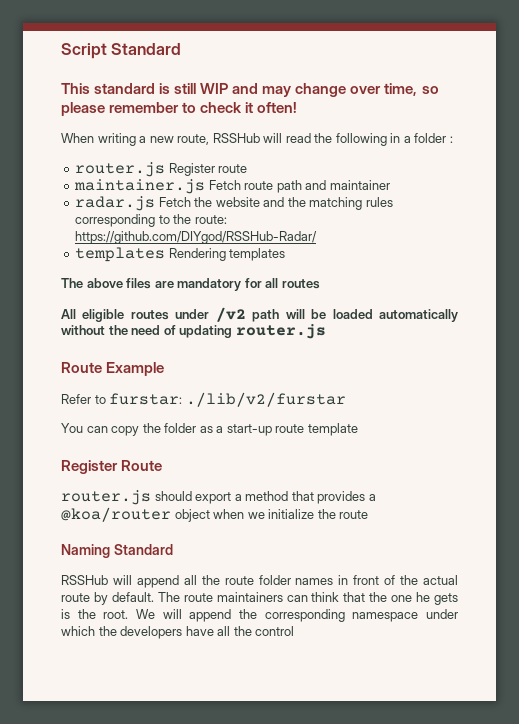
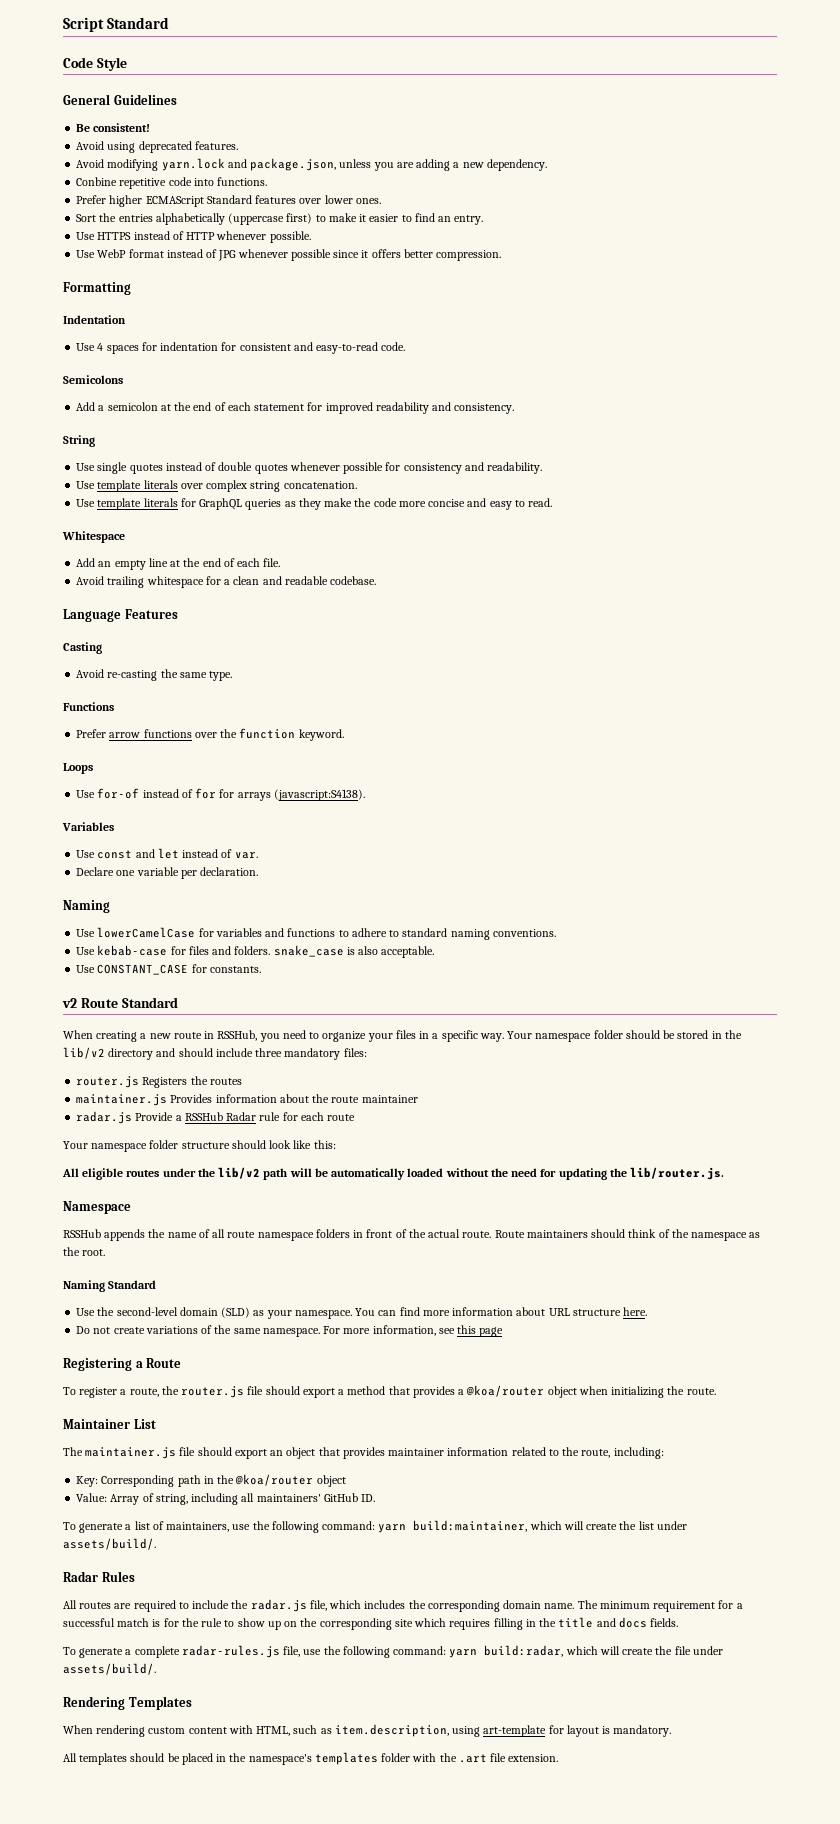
[61,83,439,97] [61,102,298,116] [61,133,453,146] [75,162,248,177] [74,179,390,194] [75,196,393,211] [75,214,227,227] [75,231,318,244] [75,247,286,262] [61,278,320,291] This standard is still WIP and may change over time, so please remember to check it often! // When writing a new route, RSSHub will read the following in a folder : // router.js Register route // maintainer.js Fetch route path and maintainer // radar.js Fetch the website and the matching rules corresponding to the route: https://github.com/DIYgod/RSSHub-Radar/ // templates Rendering templates // The above files are mandatory for all routes -> [63,57,127,71] [63,94,177,105] [76,123,151,132] [76,141,238,153] [76,158,547,171] [76,177,268,189] [76,195,381,207] [76,213,484,225] [76,231,311,243] [76,249,502,261] [63,282,131,295] [63,315,126,324] [76,342,406,354] [63,375,123,384] [76,402,515,414] [63,435,95,447] [76,462,543,474] [76,480,357,492] [76,498,553,510] [62,531,125,543] [76,558,281,570] [76,576,377,588] [63,609,178,622] [63,642,102,654] [76,669,233,681] [63,702,114,711] [76,728,344,741] [63,763,93,774] [76,788,365,801] [62,822,114,831] [76,848,258,859] [76,867,259,879] [63,900,110,913] [76,927,556,940] [76,945,435,958] [76,964,261,975] [62,997,178,1008] [63,1030,742,1042] [63,1047,367,1060] [76,1076,242,1088] [76,1094,418,1106] [76,1111,356,1124] [63,1140,336,1152] Code Style // General Guidelines // Be consistent! // Avoid using deprecated features. // Avoid modifying yarn.lock and package.json, unless you are adding a new dependency. // Conbine repetitive code into functions. // Prefer higher ECMAScript Standard features over lower ones. // Sort the entries alphabetically (uppercase first) to make it easier to find an entry. // Use HTTPS instead of HTTP whenever possible. // Use WebP format instead of JPG whenever possible since it offers better compression. // Formatting // Indentation // Use 4 spaces for indentation for consistent and easy-to-read code. // Semicolons // Add a semicolon at the end of each statement for improved readability and consistency. // String // Use single quotes instead of double quotes whenever possible for consistency and readability. // Use template literals over complex string concatenation. // Use template literals for GraphQL queries as they make the code more concise and easy to read. // Whitespace // Add an empty line at the end of each file. // Avoid trailing whitespace for a clean and readable codebase. // Language Features // Casting // Avoid re-casting the same type. // Functions // Prefer arrow functions over the function keyword. // Loops // Use for-of instead of for for arrays (javascript:S4138). // Variables // Use const and let instead of var. // Declare one variable per declaration. // Naming // Use lowerCamelCase for variables and functions to adhere to standard naming conventions. // Use kebab-case for files and folders. snake_case is also acceptable. // Use CONSTANT_CASE for constants. // v2 Route Standard // When creating a new route in RSSHub, you need to organize your files in a specific way. Your namespace folder should be stored in the lib/v2 directory and should include three mandatory files: // router.js Registers the routes // maintainer.js Provides information about the route maintainer // radar.js Provide a RSSHub Radar rule for each route // Your namespace folder structure should look like this:
[215,307,246,322] /v2 -> [197,1167,261,1179] the lib/v2
[332,309,459,322] loaded automatically -> [331,1168,444,1180] automatically loaded
[163,324,326,339] [61,362,165,376] [61,392,346,407] [61,423,358,436] [61,460,163,474] [61,490,151,505] of updating router.js // Route Example // Refer to furstar: ./lib/v2/furstar // You can copy the folder as a start-up route template // Register Route // router.js -> [540,1167,725,1180] [63,1201,131,1214] [63,1229,761,1241] [63,1247,106,1256] [63,1280,157,1292] [76,1307,648,1319] [76,1325,504,1337] [63,1358,182,1371] [63,1386,264,1398] for updating the lib/router.js. // Namespace // RSSHub appends the name of all route namespace folders in front of the actual route. Route maintainers should think of the namespace as the root. // Naming Standard // Use the second-level domain (SLD) as your namespace. You can find more information about URL structure here. // Do not create variations of the same namespace. For more information, see this page // Registering a Route // To register a route, the router.js file
[247,509,369,519] [61,544,173,558] [61,575,459,588] [61,592,459,605] [61,609,458,622] [61,626,295,639] we initialize the route // Naming Standard // RSSHub will append all the route folder names in front of the actual route by default. The route maintainers can think that the one he gets is the root. We will append the corresponding namespace under which the developers have all the control -> [611,1386,716,1398] [63,1419,156,1429] [63,1447,664,1459] [76,1474,346,1487] [76,1493,376,1505] [63,1520,687,1533] [63,1538,156,1550] [63,1571,135,1582] [63,1599,743,1612] [63,1617,679,1630] [63,1645,723,1658] [63,1663,156,1675] [63,1696,192,1710] [63,1724,672,1737] [63,1752,559,1765] initializing the route. // Maintainer List // The maintainer.js file should export an object that provides maintainer information related to the route, including: // Key: Corresponding path in the @koa/router object // Value: Array of string, including all maintainers' GitHub ID. // To generate a list of maintainers, use the following command: yarn build:maintainer, which will create the list under assets/build/. // Radar Rules // All routes are required to include the radar.js file, which includes the corresponding domain name. The minimum requirement for a successful match is for the rule to show up on the corresponding site which requires filling in the title and docs fields. // To generate a complete radar-rules.js file, use the following command: yarn build:radar, which will create the file under assets/build/. // Rendering Templates // When rendering custom content with HTML, such as item.description, using art-template for layout is mandatory. // All templates should be placed in the namespace's templates folder with the .art file extension.

